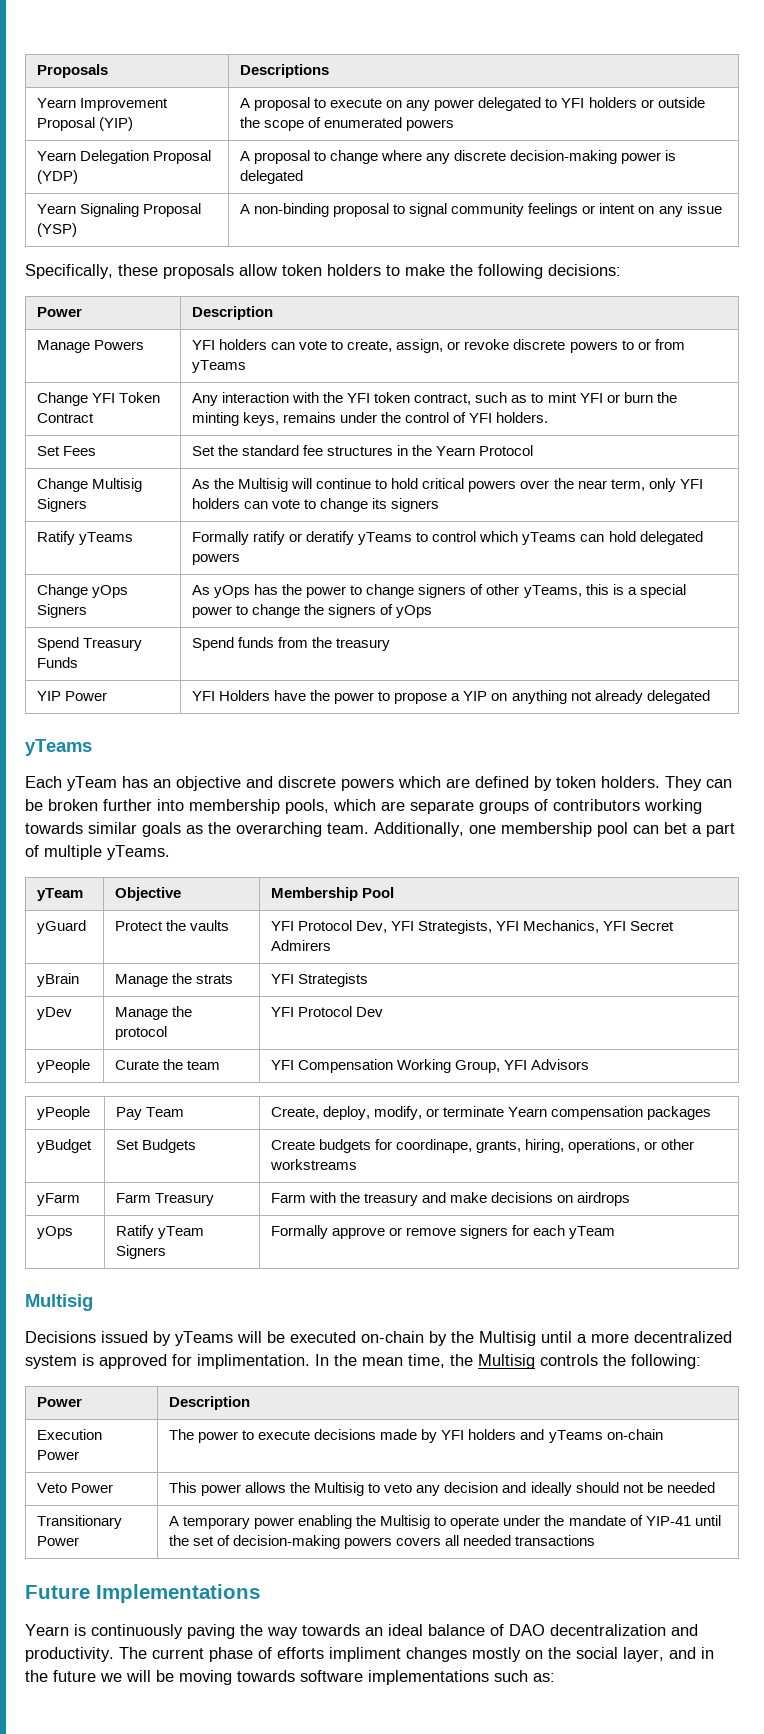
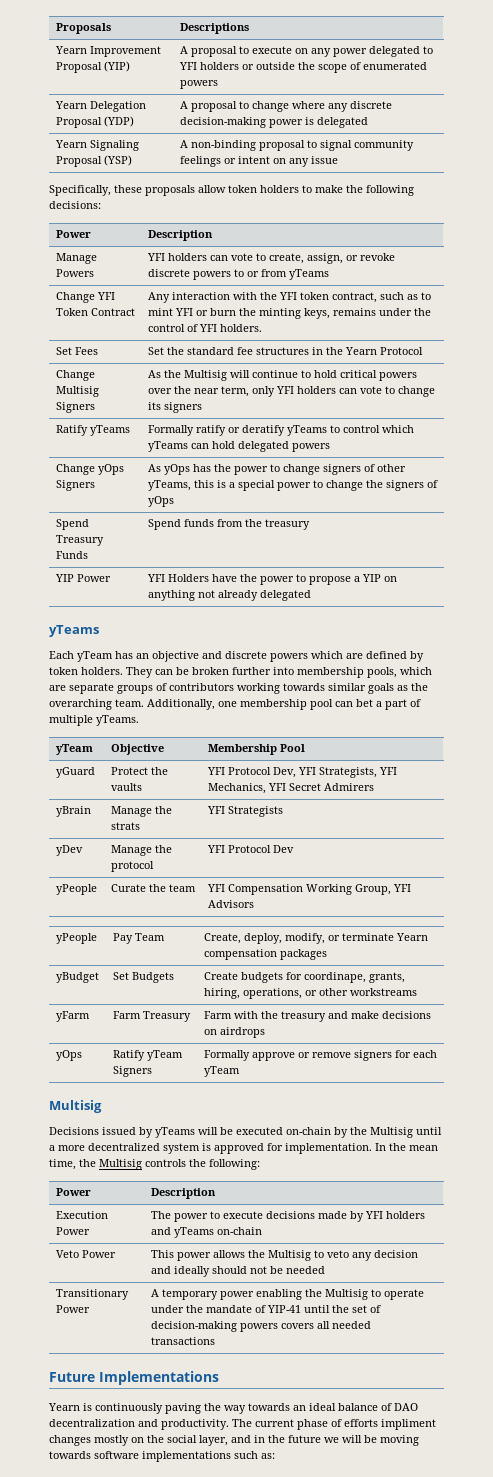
[197,1354,310,1369] implimentation. -> [285,1143,372,1154] implementation.

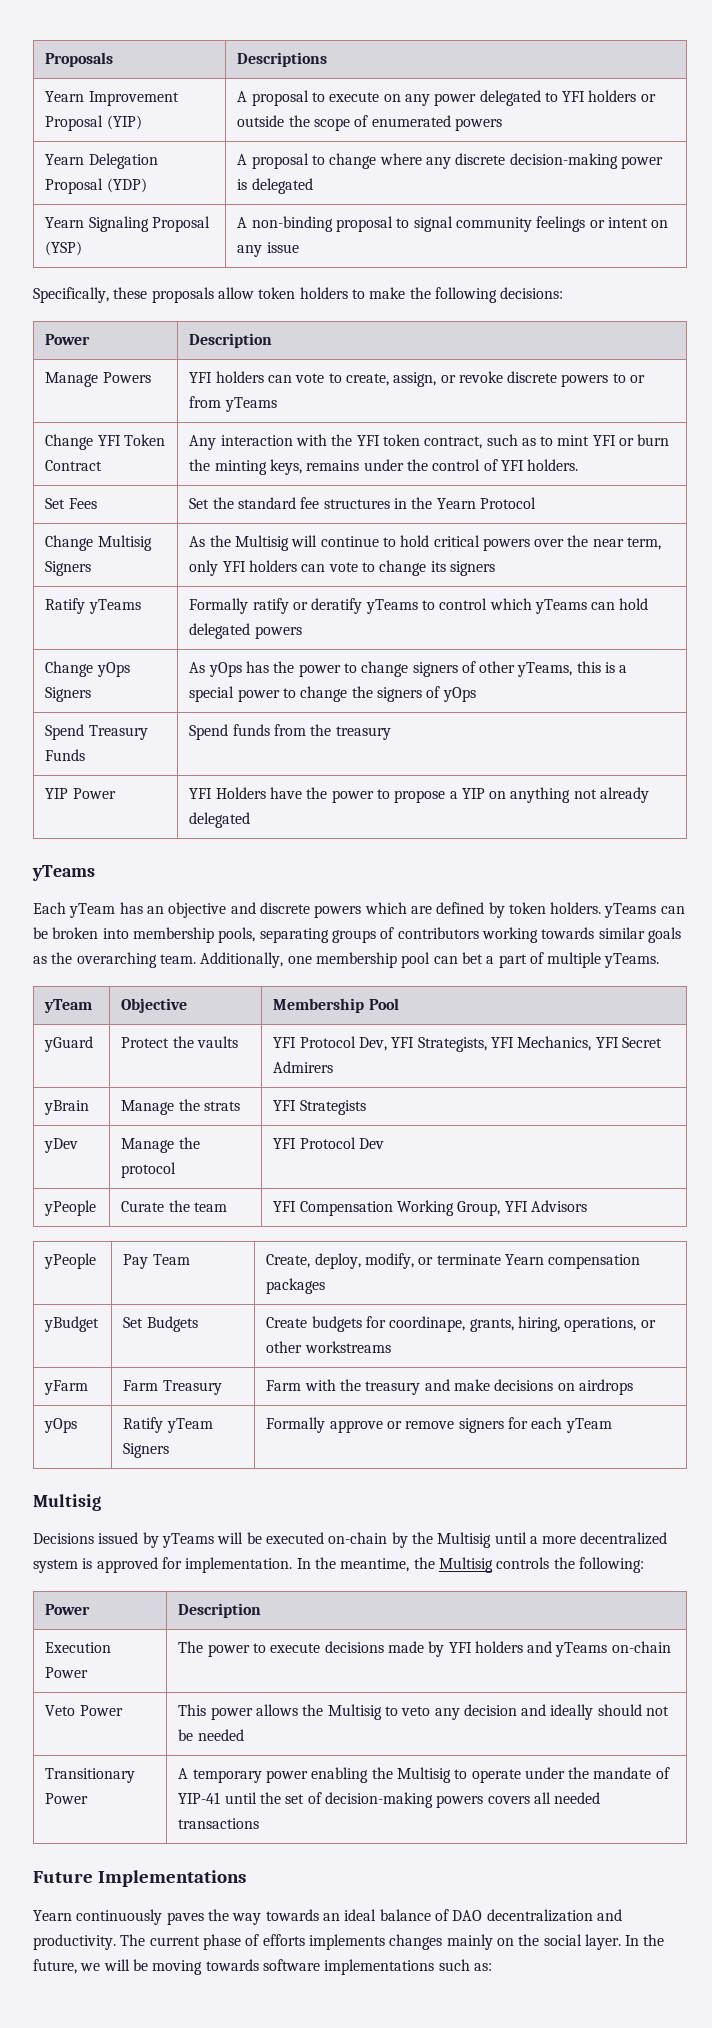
[126,667,153,678] They -> [604,903,657,918] yTeams
[232,667,271,675] further -> (99, 933) none
[400,667,432,675] [49,683,114,694] which are separate -> [259,928,329,943] separating
[409,1145,438,1151] [49,1159,76,1170] mean time, -> [340,1558,410,1572] meantime,
[83,1403,201,1414] is continuously paving -> [76,1909,204,1925] continuously paves
[381,1419,436,1430] [49,1435,321,1446] impliment changes mostly on the social layer, and in the future -> [308,1934,665,1950] [33,1959,77,1974] implements changes mainly on the social layer. In the future,

